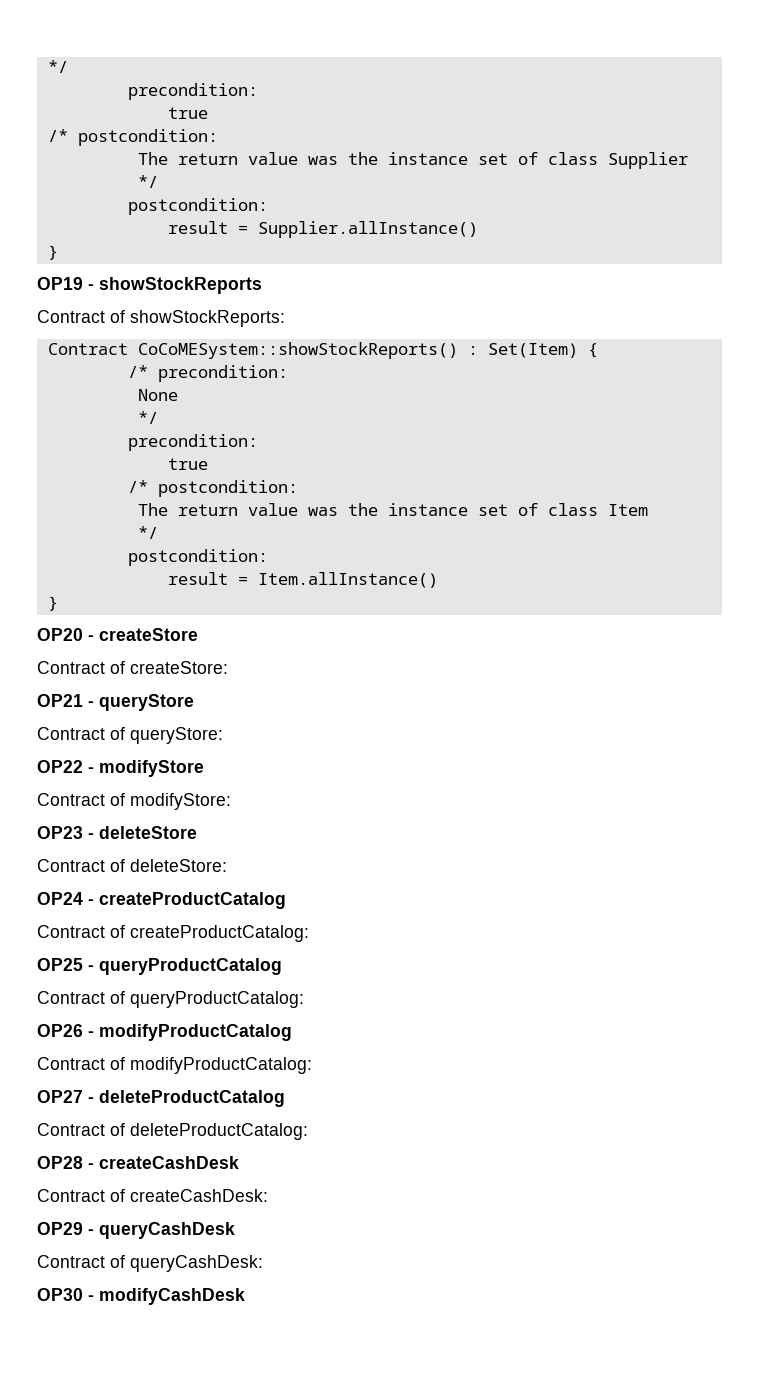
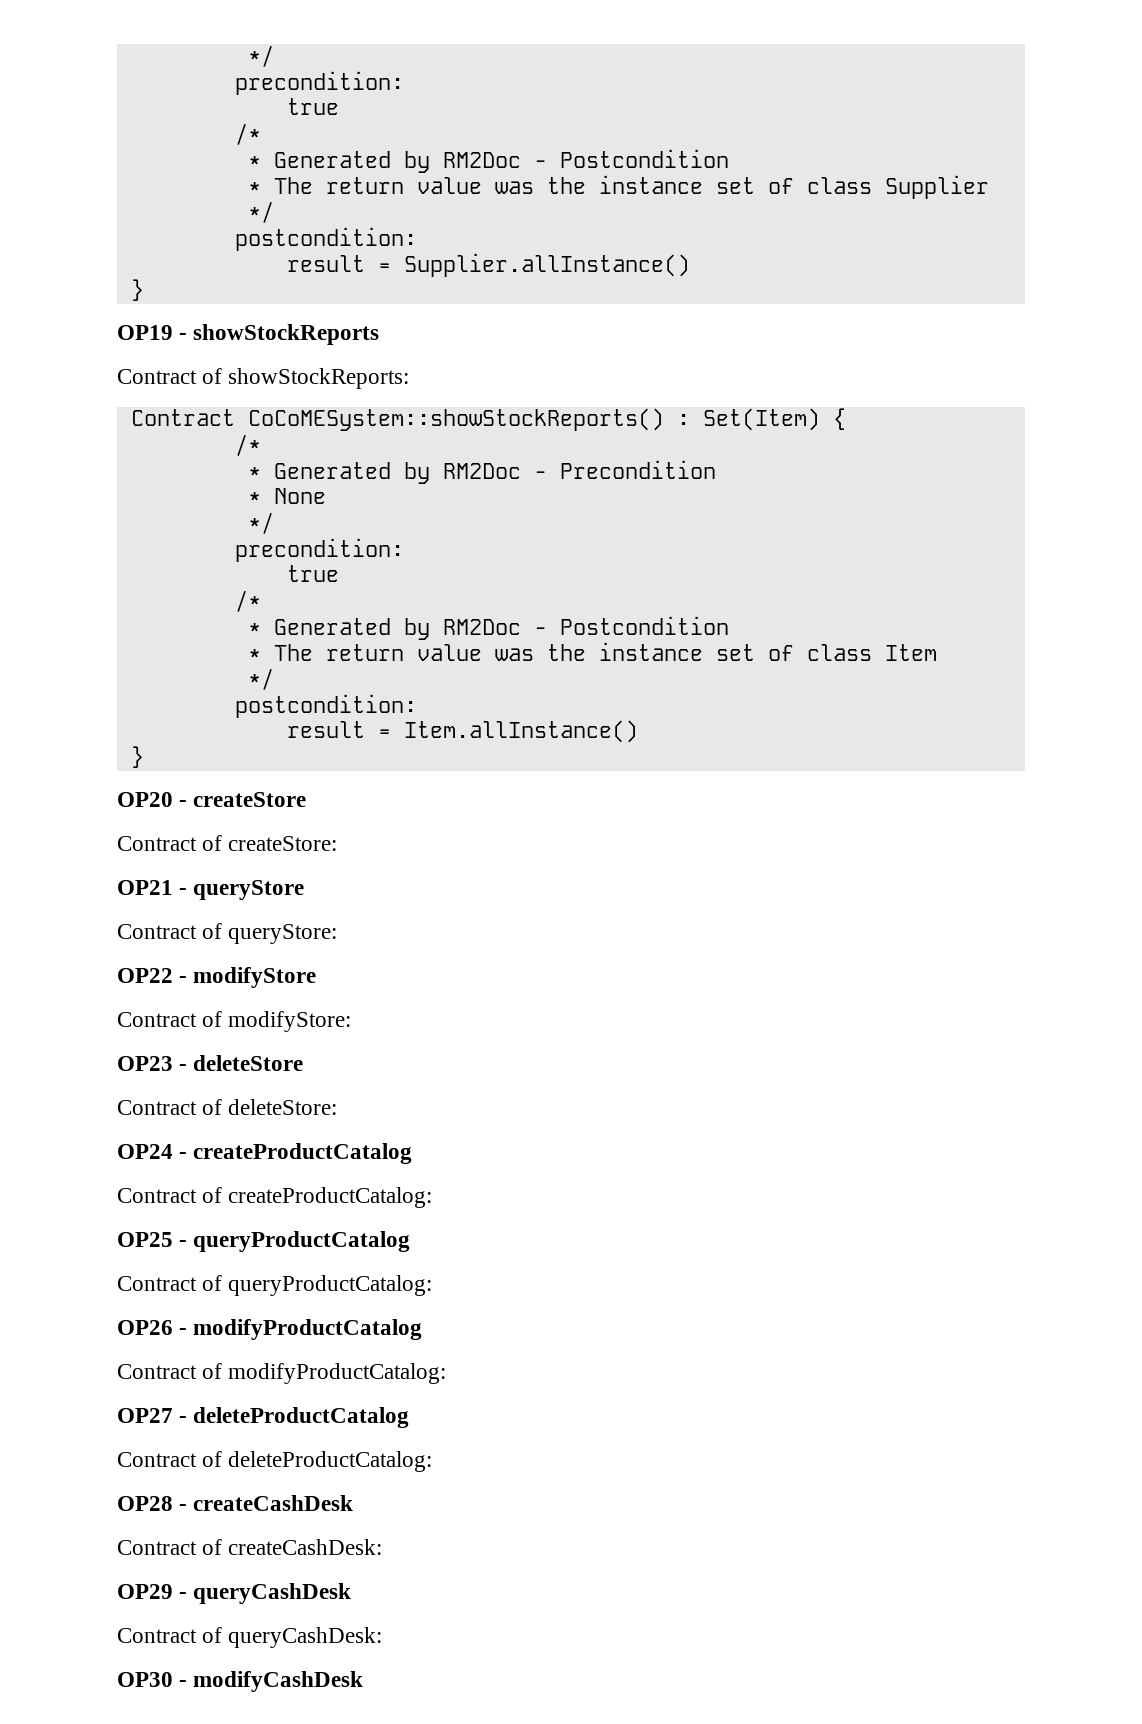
[47,60,68,73] [127,83,258,100] [167,107,208,119] [47,129,218,146] */ // precondition: // true // /* postcondition: // -> [247,45,274,67] [234,71,404,95] [286,98,339,115] [234,123,261,145] [247,149,729,173] [247,182,261,194] */ // precondition: // true // /* // * Generated by RM2Doc - Postcondition // *
[157,365,288,382] precondition: // -> [247,460,716,484] [247,492,261,504] // * Generated by RM2Doc - Precondition // *
[157,480,298,497] postcondition: // -> [247,616,729,640] [247,649,261,661] // * Generated by RM2Doc - Postcondition // *

